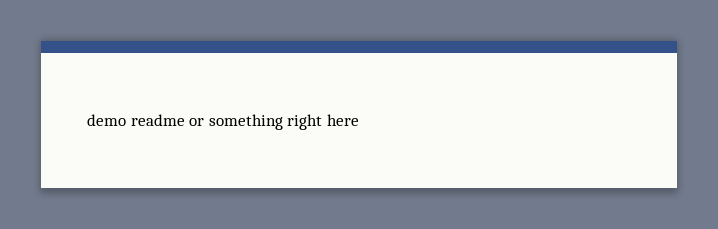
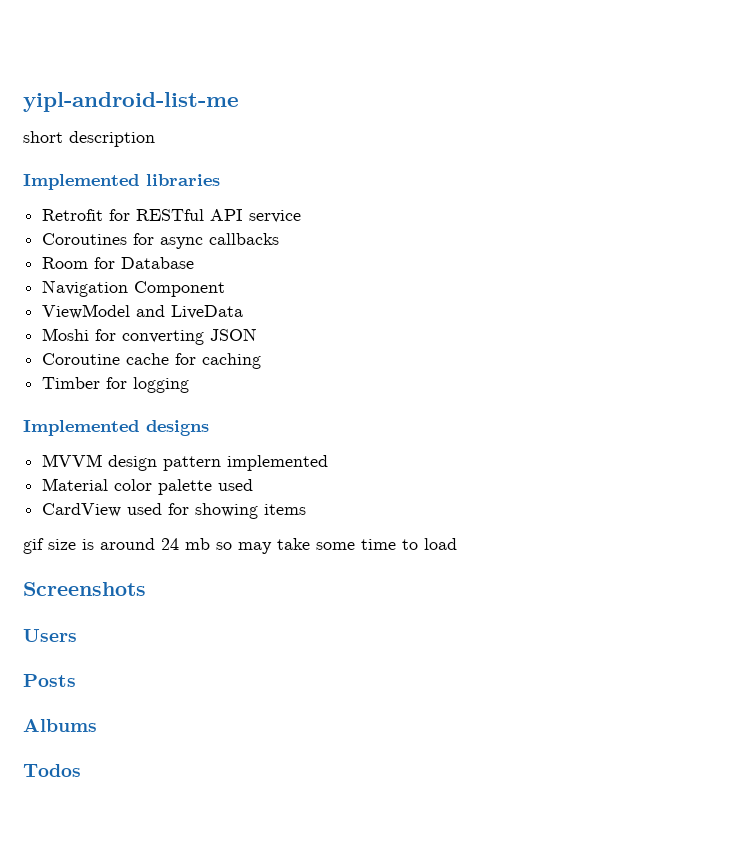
[87,114,359,130] demo readme or something right here -> [23,92,239,112] [23,131,155,147] [23,174,220,190] [42,209,302,223] [42,233,280,249] [42,257,195,269] [42,280,226,297] [42,304,244,319] [42,328,258,345] [42,353,262,369] [42,377,190,393] [23,420,209,436] [42,454,329,471] [42,478,254,495] [42,503,307,519] [23,538,457,554] [23,582,146,596] [23,629,77,642] [23,674,76,687] [23,719,97,732] [23,764,81,777] yipl-android-list-me // short description // Implemented libraries // Retrofit for RESTful API service // Coroutines for async callbacks // Room for Database // Navigation Component // ViewModel and LiveData // Moshi for converting JSON // Coroutine cache for caching // Timber for logging // Implemented designs // MVVM design pattern implemented // Material color palette used // CardView used for showing items // gif size is around 24 mb so may take some time to load // Screenshots // Users // Posts // Albums // Todos

